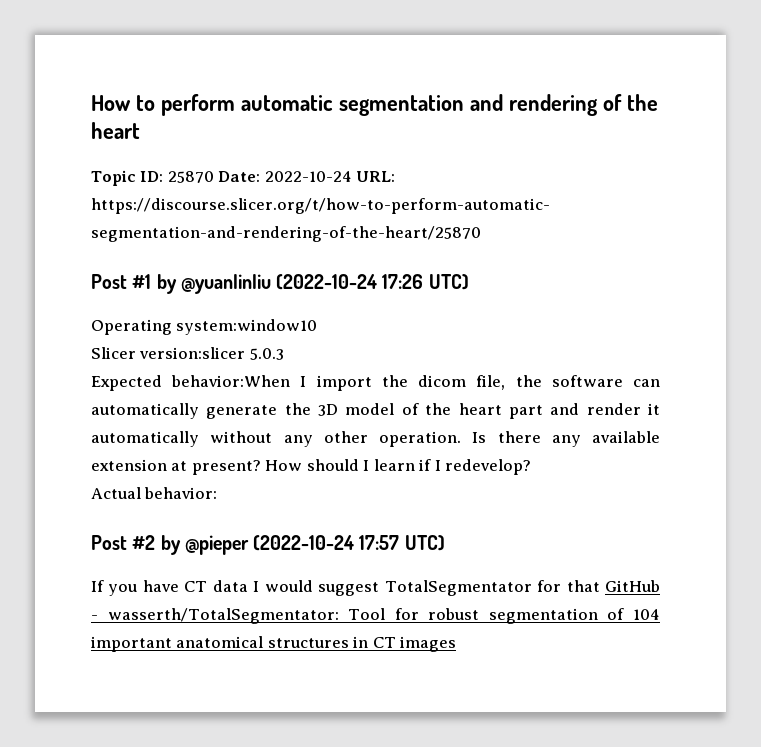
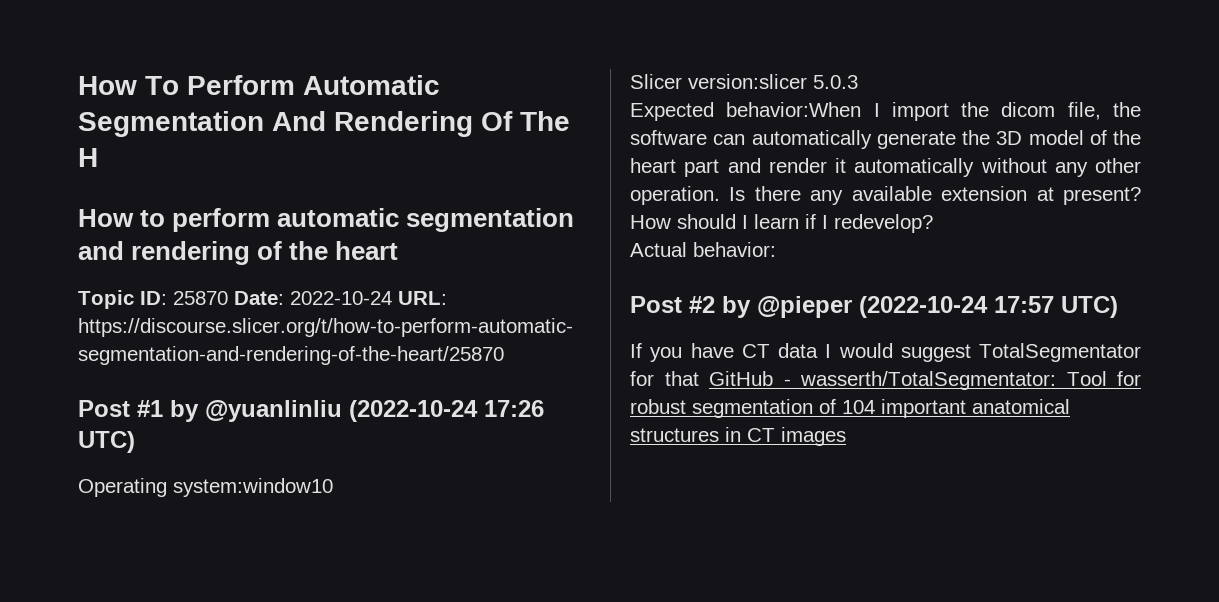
[91,95,131,111] How -> [78,75,440,95] [78,111,570,137] [78,148,98,167] [78,209,134,227] How To Perform Automatic Segmentation And Rendering Of The H // How

